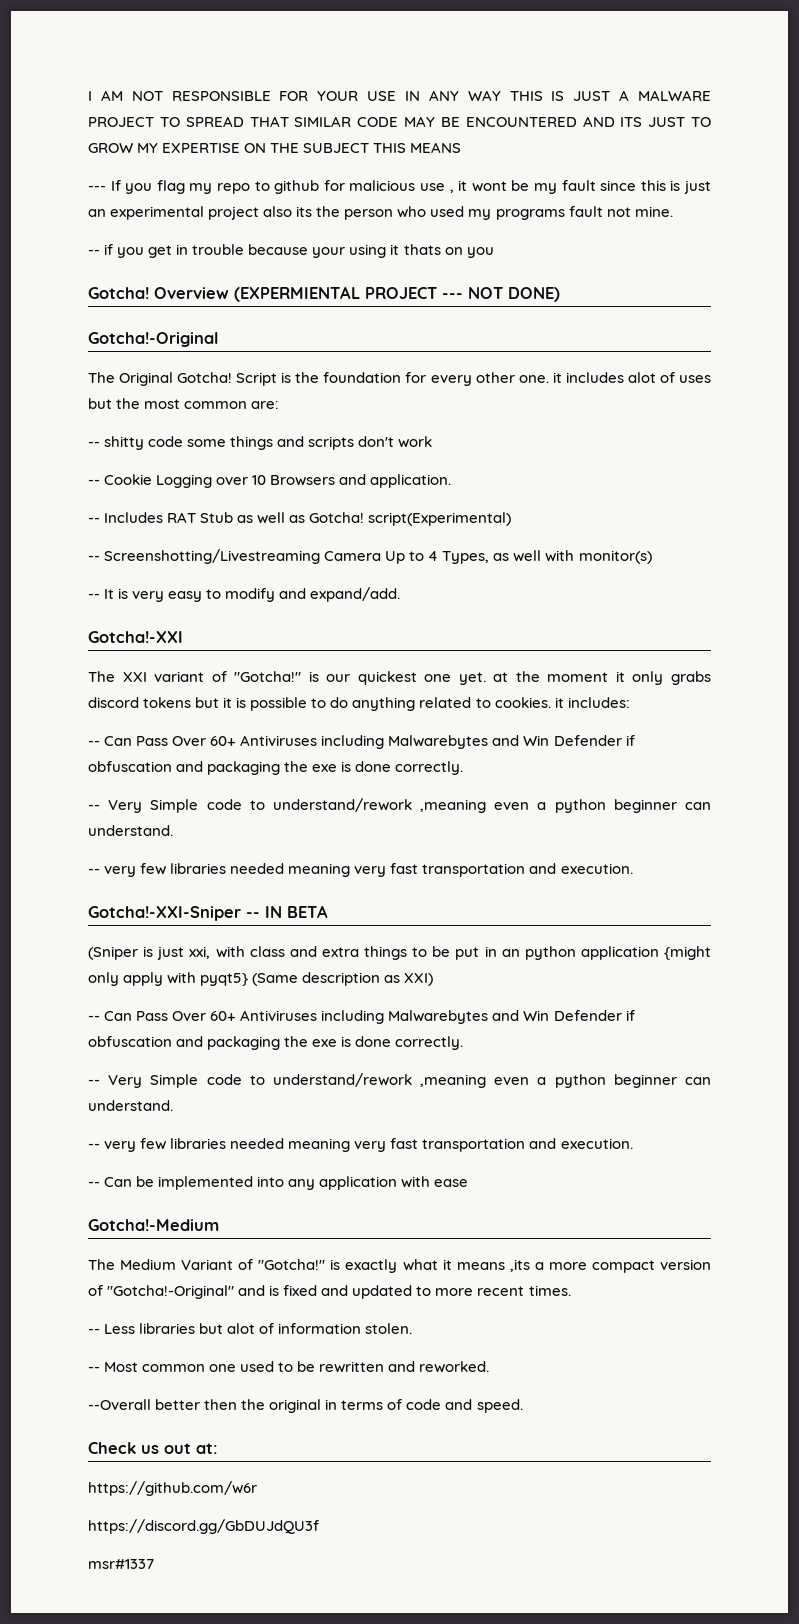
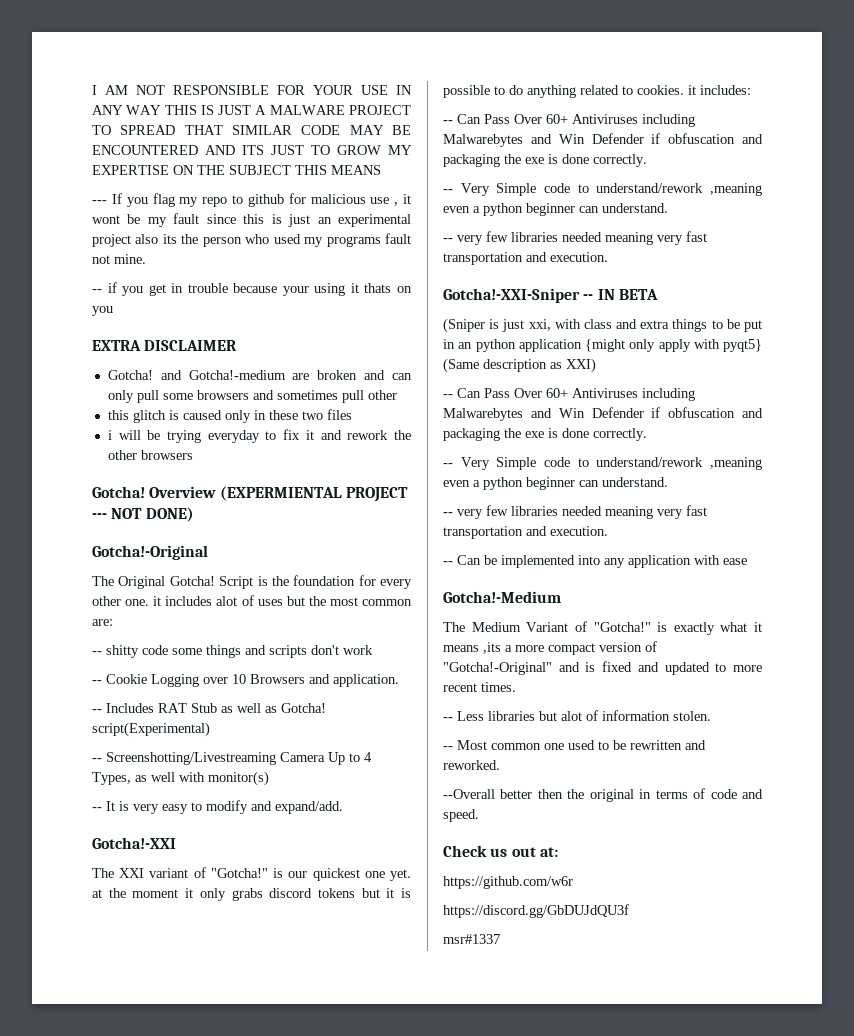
(494, 252) none -> [92,340,238,351] [107,370,412,380] [107,390,397,403] [107,409,352,423] [107,429,412,443] [107,450,193,460] // EXTRA DISCLAIMER // Gotcha! and Gotcha!-medium are broken and can only pull some browsers and sometimes pull other // this glitch is caused only in these two files // i will be trying everyday to fix it and rework the other browsers

